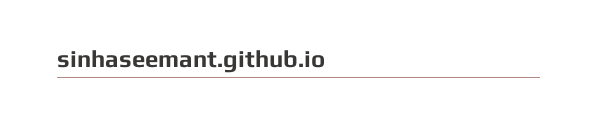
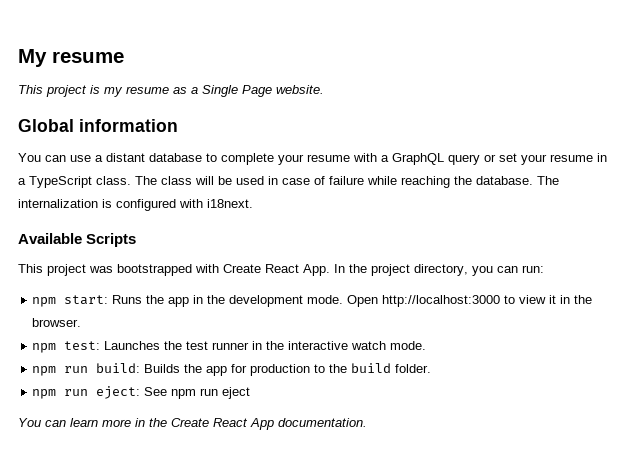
[57,50,325,73] sinhaseemant.github.io -> [18,49,124,67] [18,85,324,97] [18,119,178,132] [18,153,607,165] [18,176,559,188] [18,199,253,211] [18,233,137,247] [18,264,544,276] [32,295,593,307] [32,318,82,327] [32,341,427,353] [32,363,432,376] [32,386,251,399] [18,418,367,430] My resume // This project is my resume as a Single Page website. // Global information // You can use a distant database to complete your resume with a GraphQL query or set your resume in a TypeScript class. The class will be used in case of failure while reaching the database. The internalization is configured with i18next. // Available Scripts // This project was bootstrapped with Create React App. In the project directory, you can run: // npm start: Runs the app in the development mode. Open http://localhost:3000 to view it in the browser. // npm test: Launches the test runner in the interactive watch mode. // npm run build: Builds the app for production to the build folder. // npm run eject: See npm run eject // You can learn more in the Create React App documentation.

